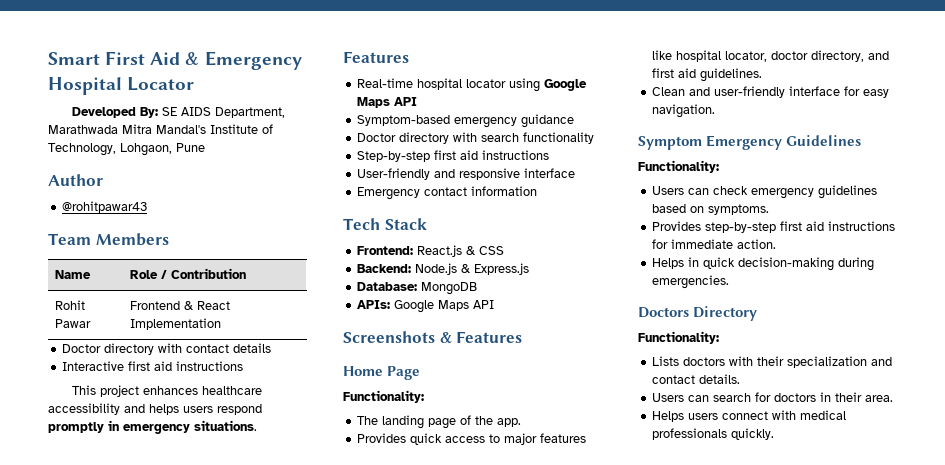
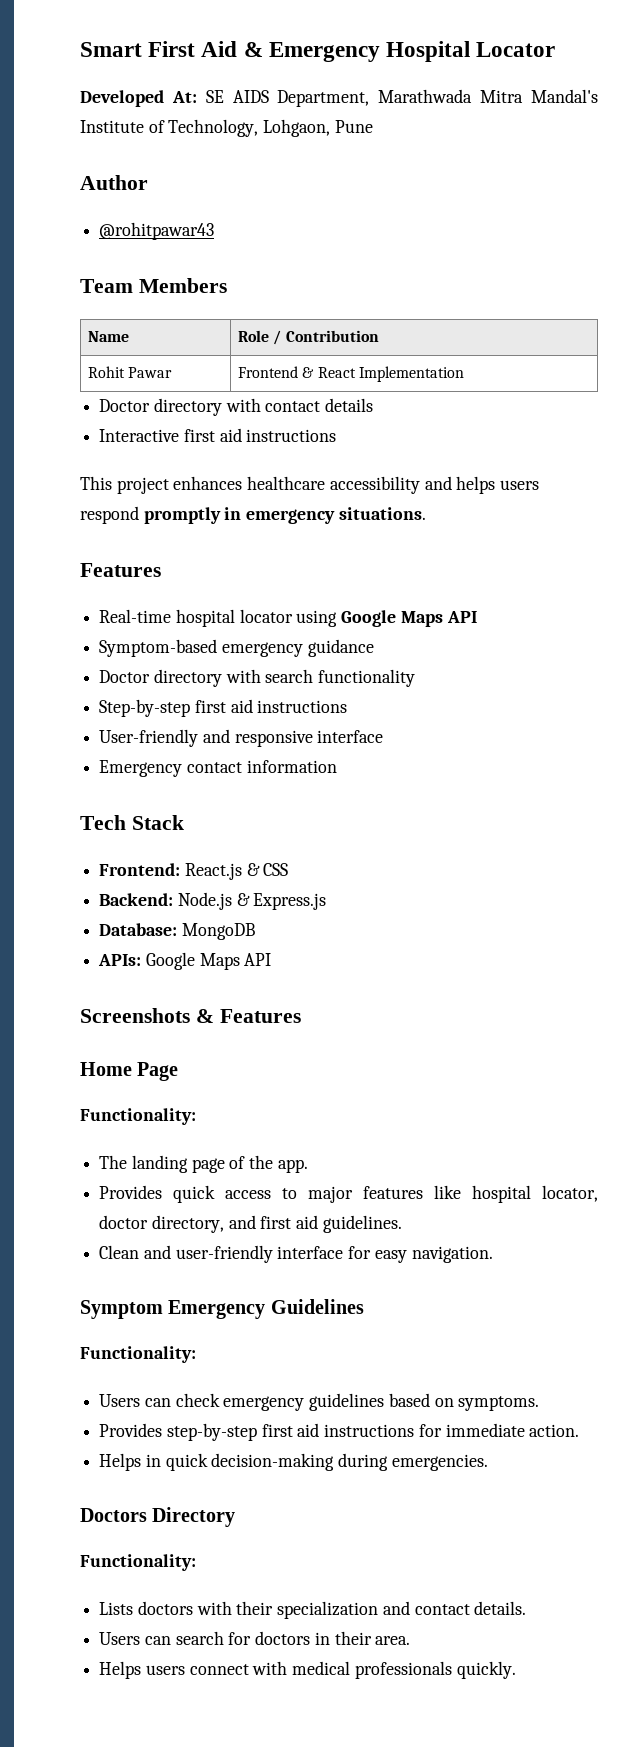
[139,107,158,118] By: -> [171,91,197,103] At:

